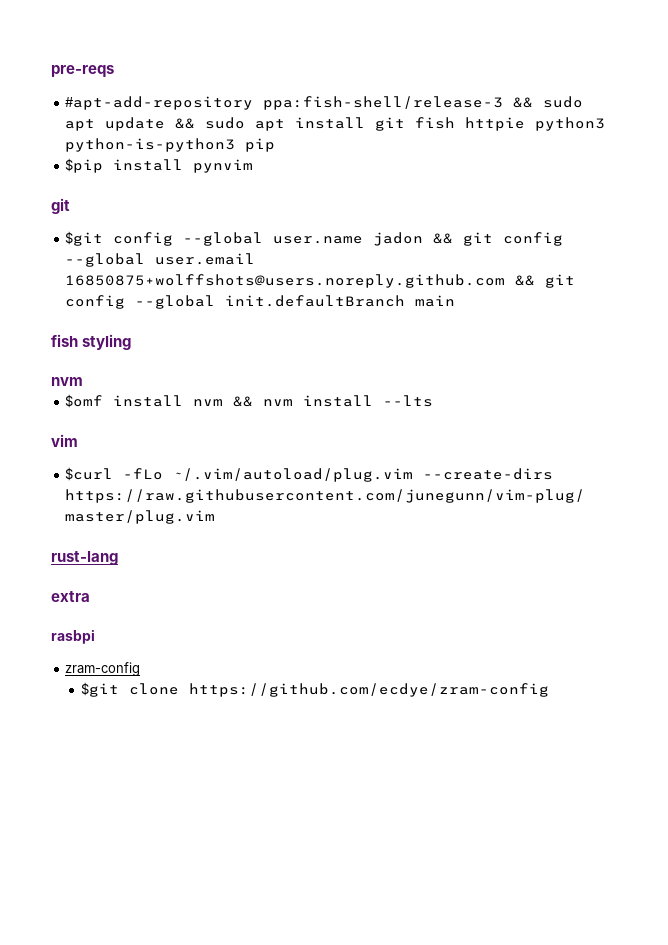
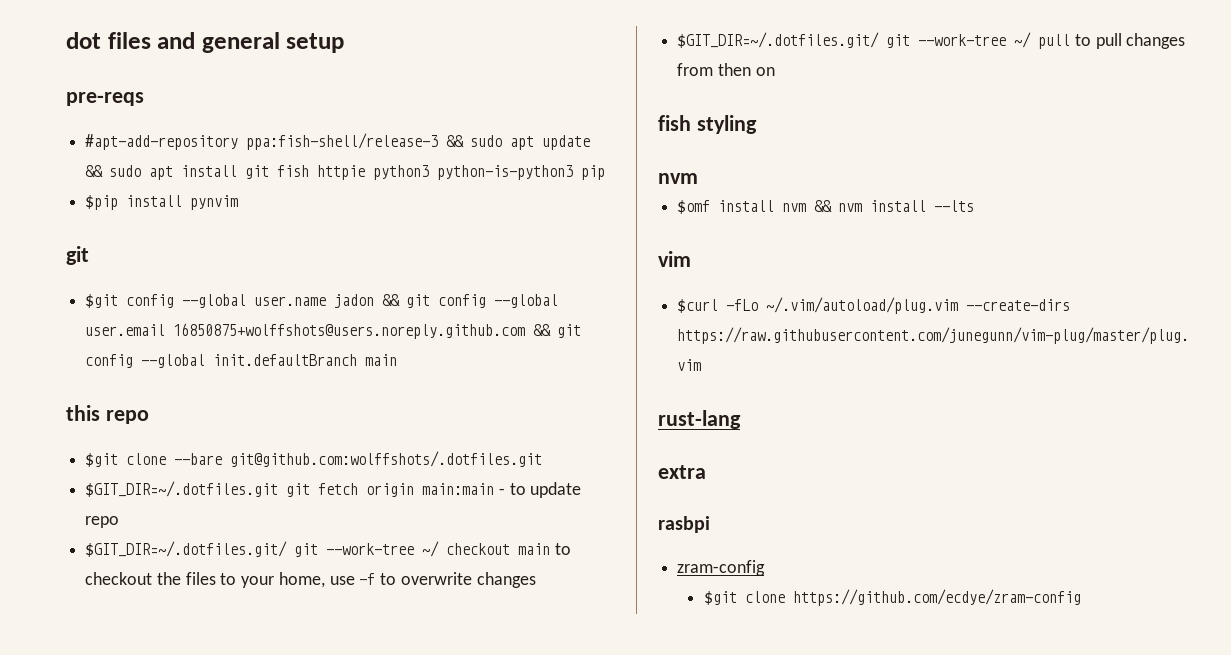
(51, 71) none -> [66,32,345,53] dot files and general setup //
(456, 301) none -> [66,405,149,424] [85,451,543,467] [85,481,582,498] [85,516,120,528] [85,541,571,557] [85,572,536,588] [677,32,1186,49] [677,63,775,76] // this repo // $git clone --bare git@github.com:wolffshots/.dotfiles.git // $GIT_DIR=~/.dotfiles.git git fetch origin main:main - to update repo // $GIT_DIR=~/.dotfiles.git/ git --work-tree ~/ checkout main to checkout the files to your home, use -f to overwrite changes // $GIT_DIR=~/.dotfiles.git/ git --work-tree ~/ pull to pull changes from then on

